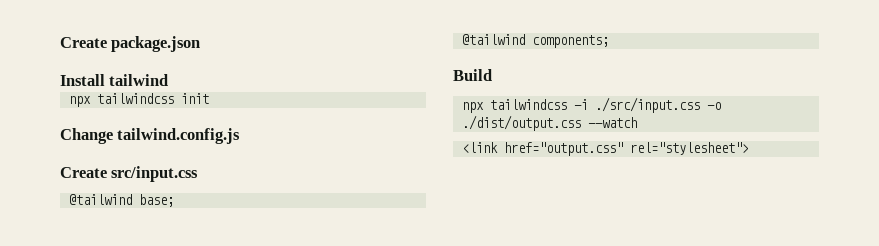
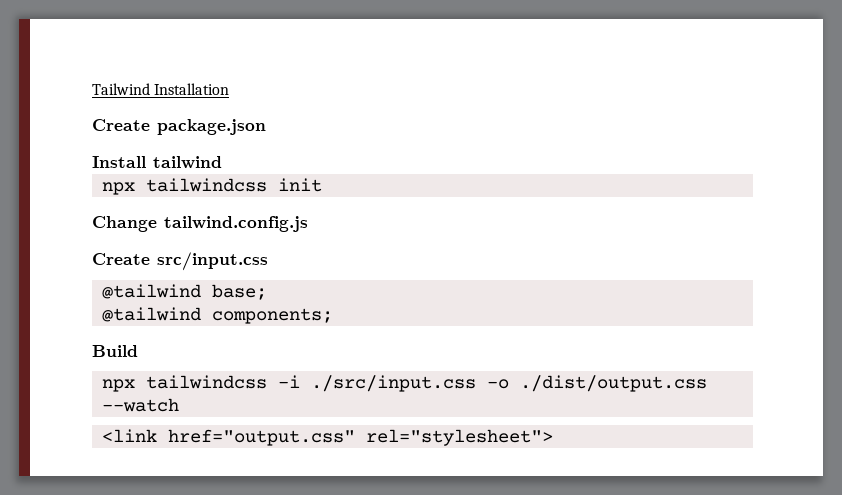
(60, 42) none -> [92,83,230,95] Tailwind Installation //

